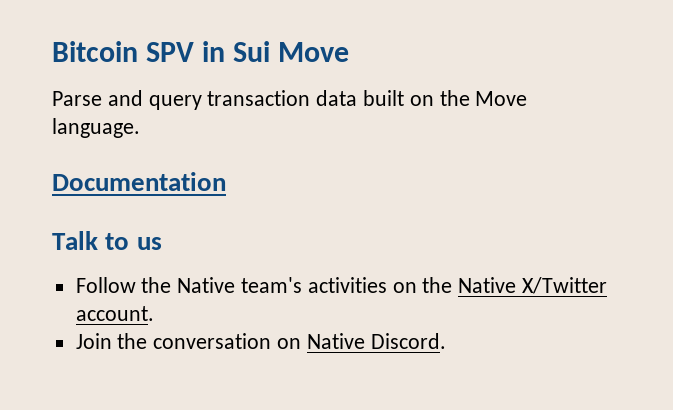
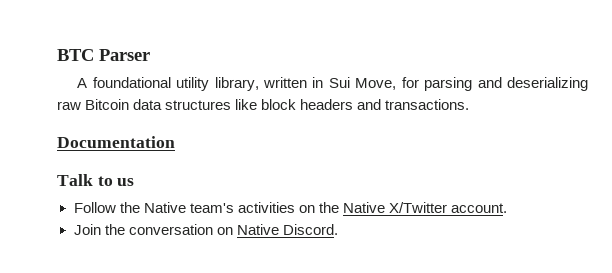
[52,41,350,62] [52,90,528,110] [52,118,140,138] Bitcoin SPV in Sui Move // Parse and query transaction data built on the Move language. -> [57,49,150,61] [77,77,589,91] [57,99,470,110] BTC Parser // A foundational utility library, written in Sui Move, for parsing and deserializing raw Bitcoin data structures like block headers and transactions.

